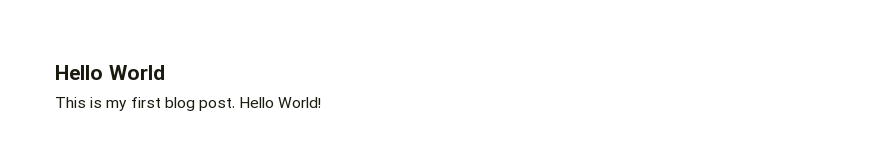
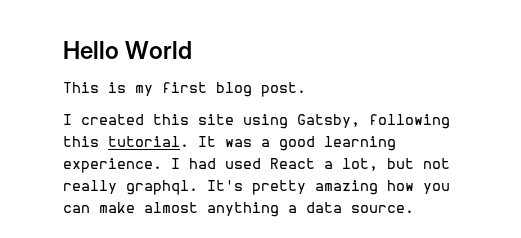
[239,97,322,108] Hello World! -> [63,114,450,129] [63,136,396,151] [63,158,450,173] [63,180,450,195] [63,202,414,217] // I created this site using Gatsby, following this tutorial. It was a good learning experience. I had used React a lot, but not really graphql. It's pretty amazing how you can make almost anything a data source.

